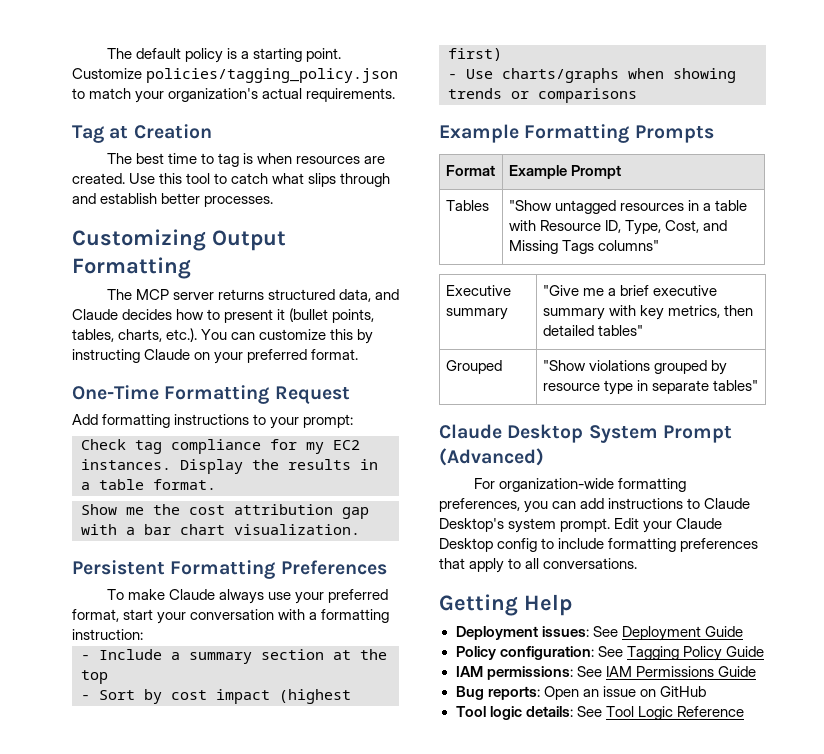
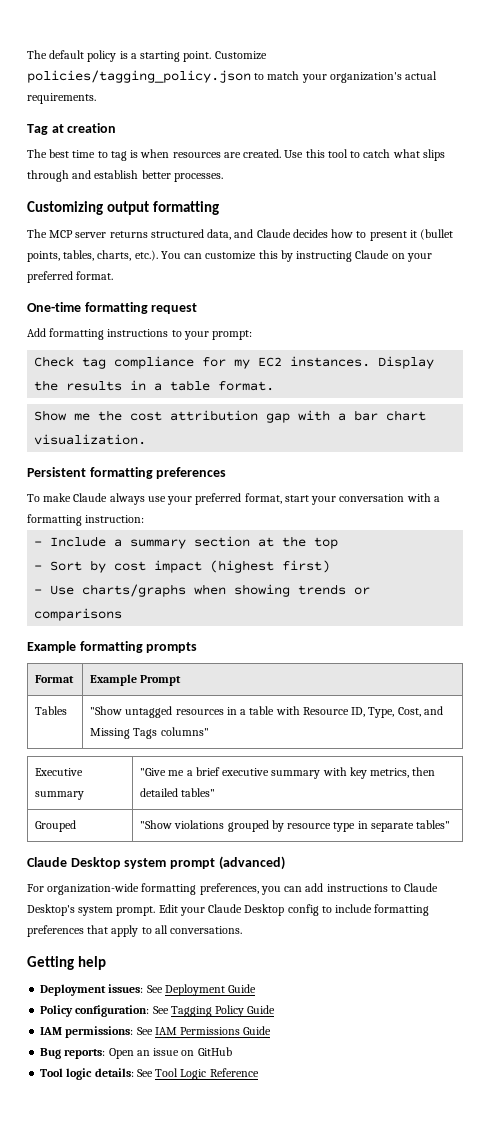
[133,124,212,139] Creation -> [67,123,117,133] creation
[212,230,286,251] [72,257,191,279] Output Formatting -> [106,201,219,215] output formatting
[72,385,350,404] One-Time Formatting Request -> [27,302,198,314] One-time formatting request
[170,560,387,579] Formatting Preferences -> [89,467,227,479] formatting preferences
[524,124,714,143] Formatting Prompts -> [79,641,198,653] formatting prompts
[588,425,732,443] [439,448,544,466] System Prompt (Advanced) -> [124,856,285,870] system prompt (advanced)
[524,594,572,616] Help -> [77,956,106,970] help

